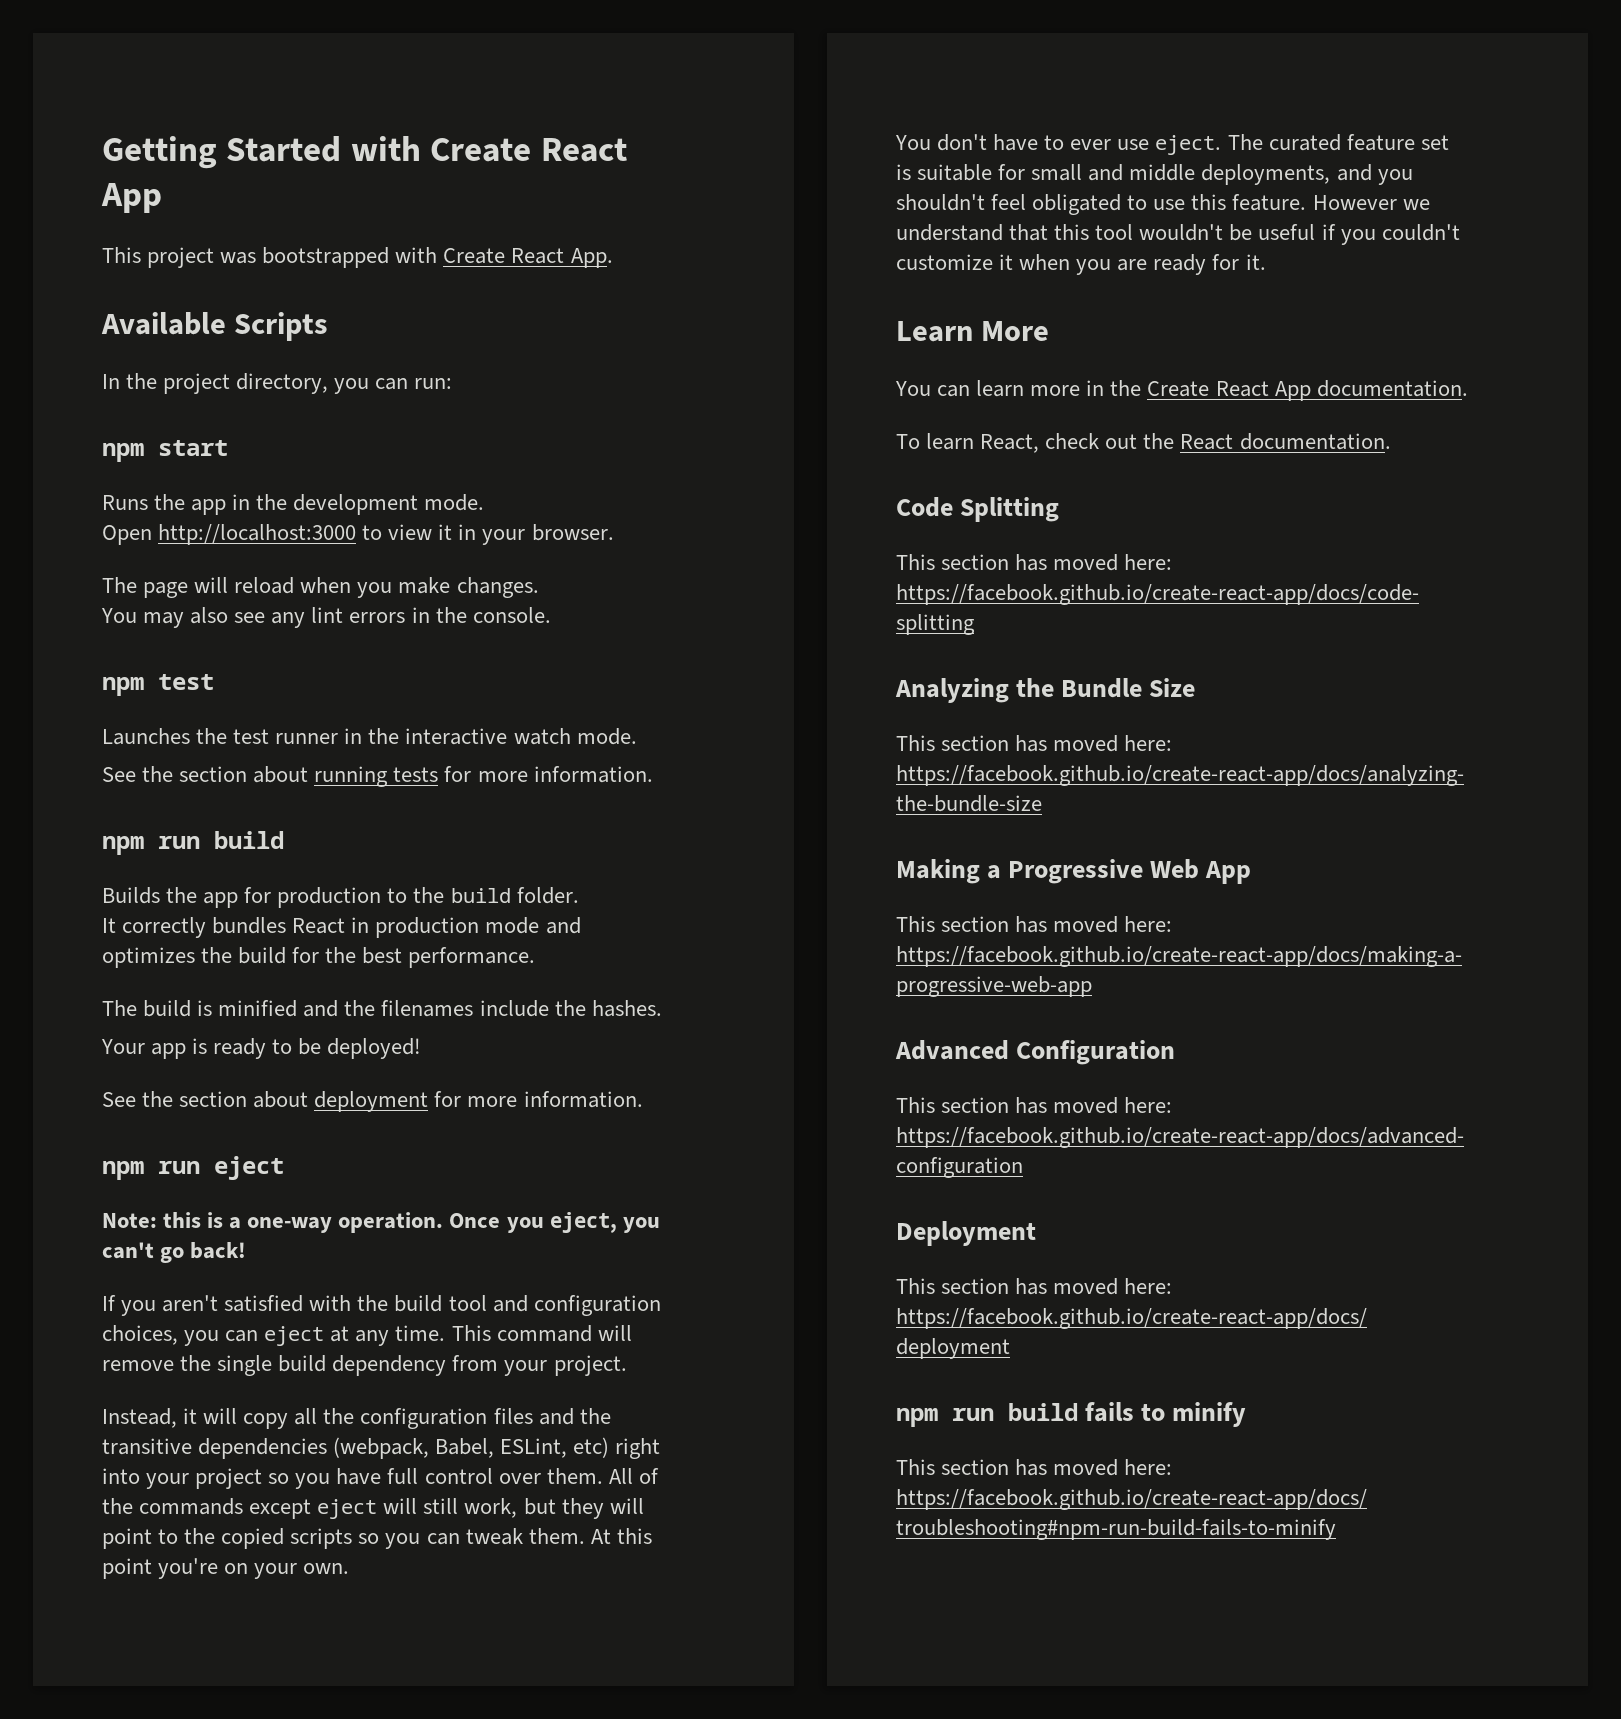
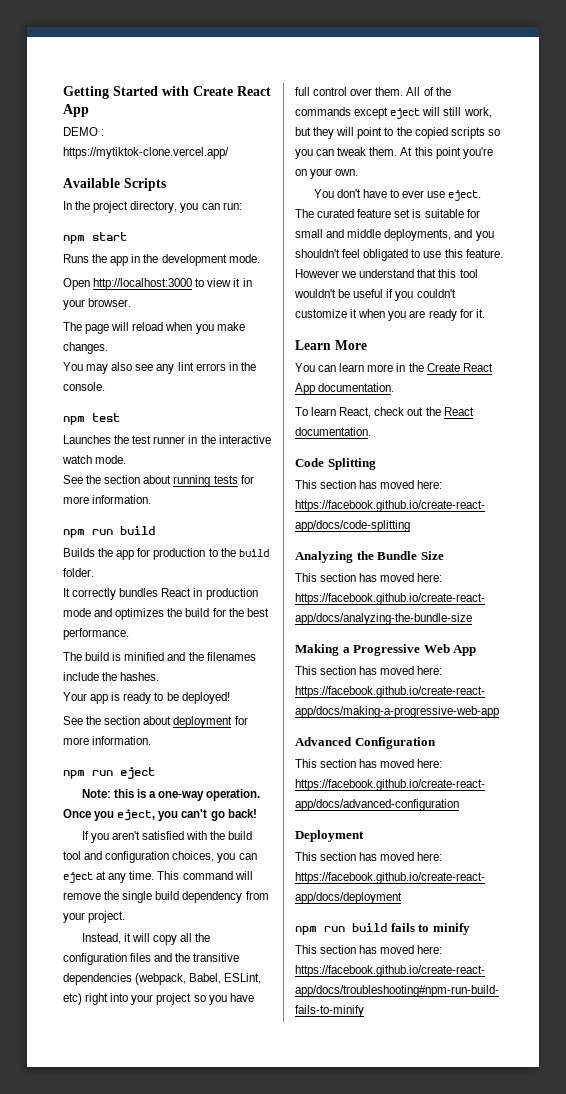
[102,247,613,268] This project was bootstrapped with Create React App. -> [63,127,105,136] [63,147,229,159] DEMO : https://mytiktok-clone.vercel.app/

